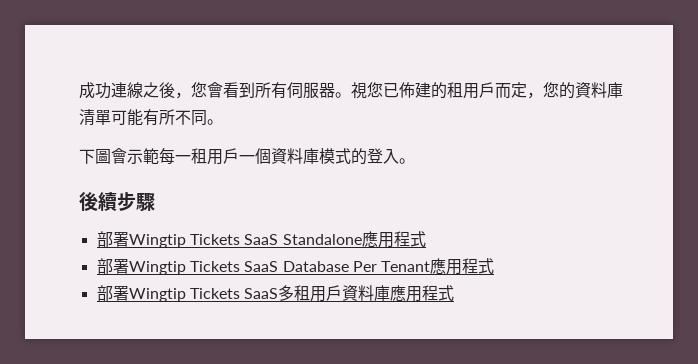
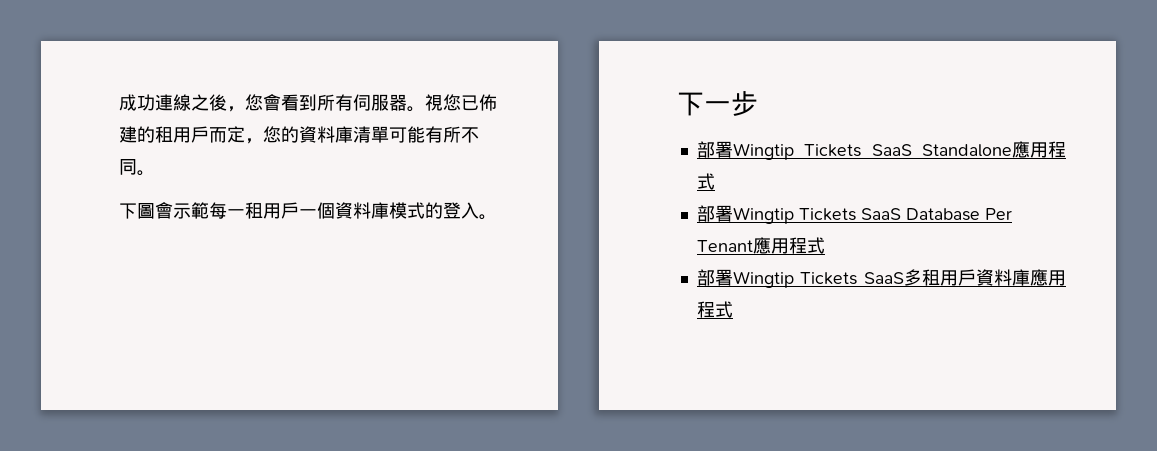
[79,192,117,211] 後續 -> [677,92,731,116] 下一
[136,193,155,211] 驟 -> (758, 103) none

